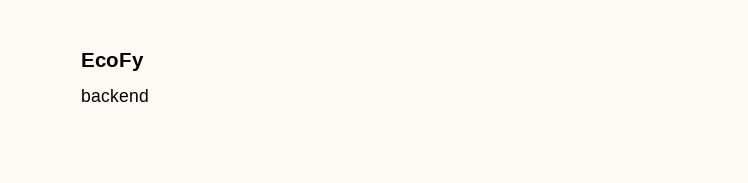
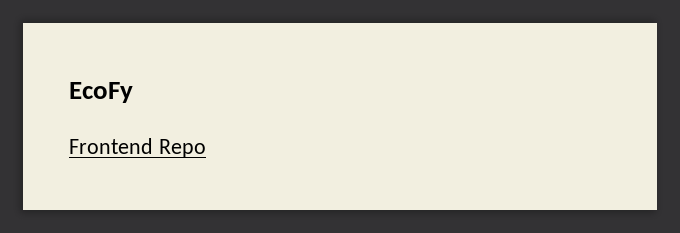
[81,89,149,102] backend -> [69,138,206,158] Frontend Repo

